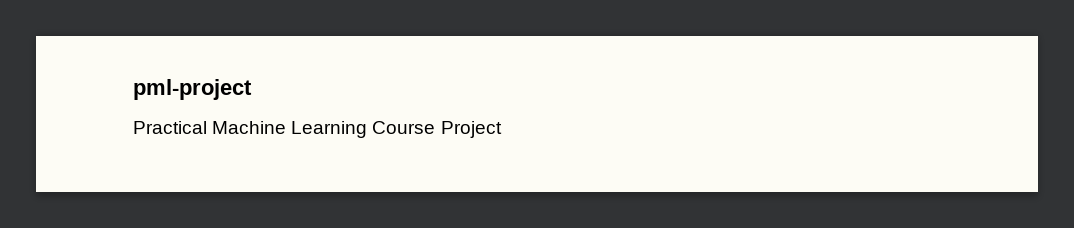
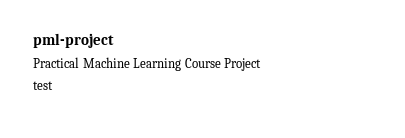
(502, 129) none -> [33,81,53,90] // test

